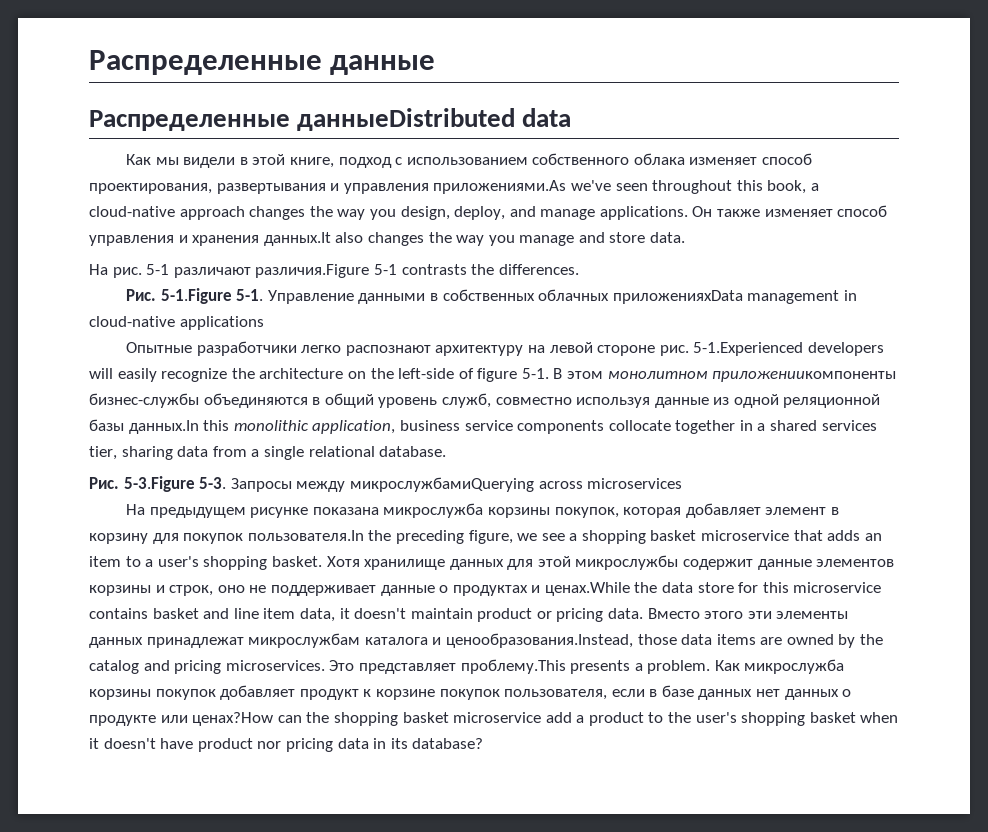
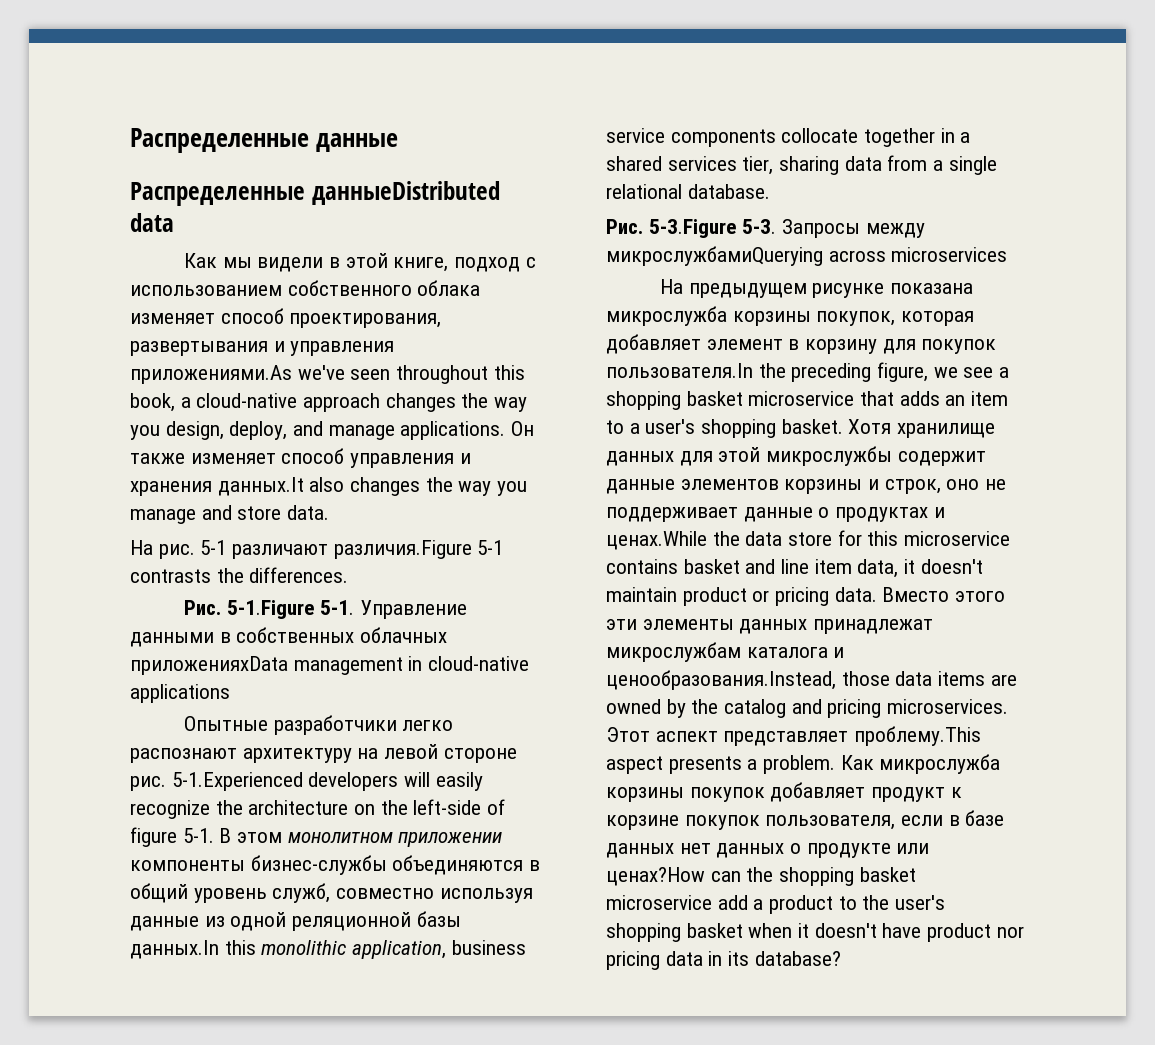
[712,371,897,382] приложениикомпоненты -> [398,832,503,847] [130,860,245,871] приложении компоненты
[329,660,355,671] Это -> [606,727,718,742] Этот аспект
(566, 666) none -> [606,756,663,774] aspect

